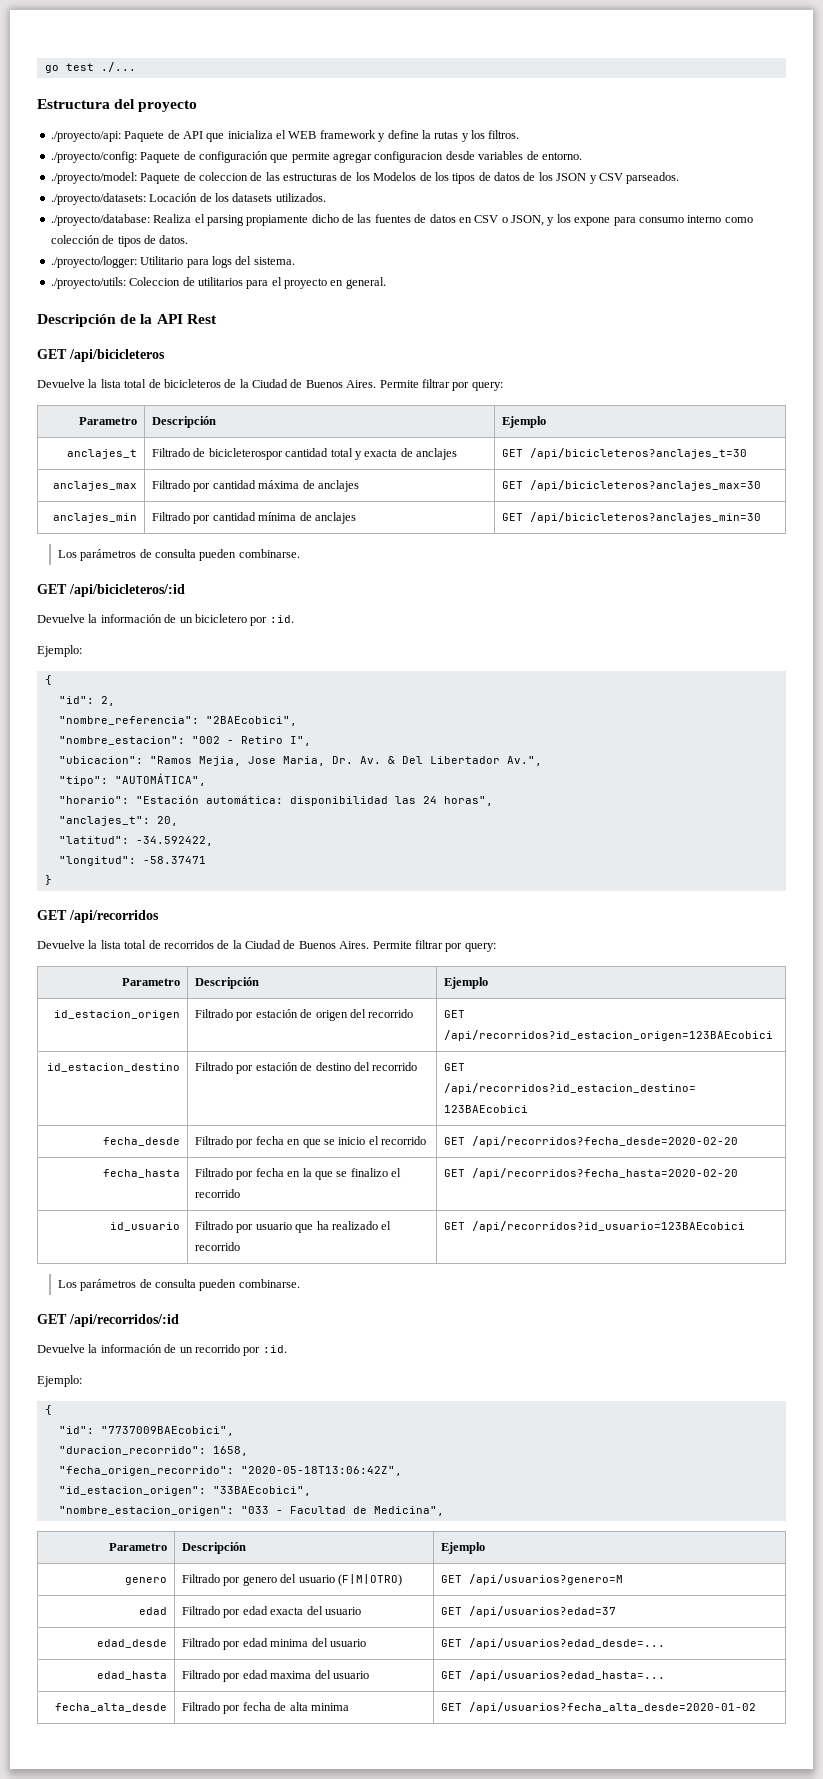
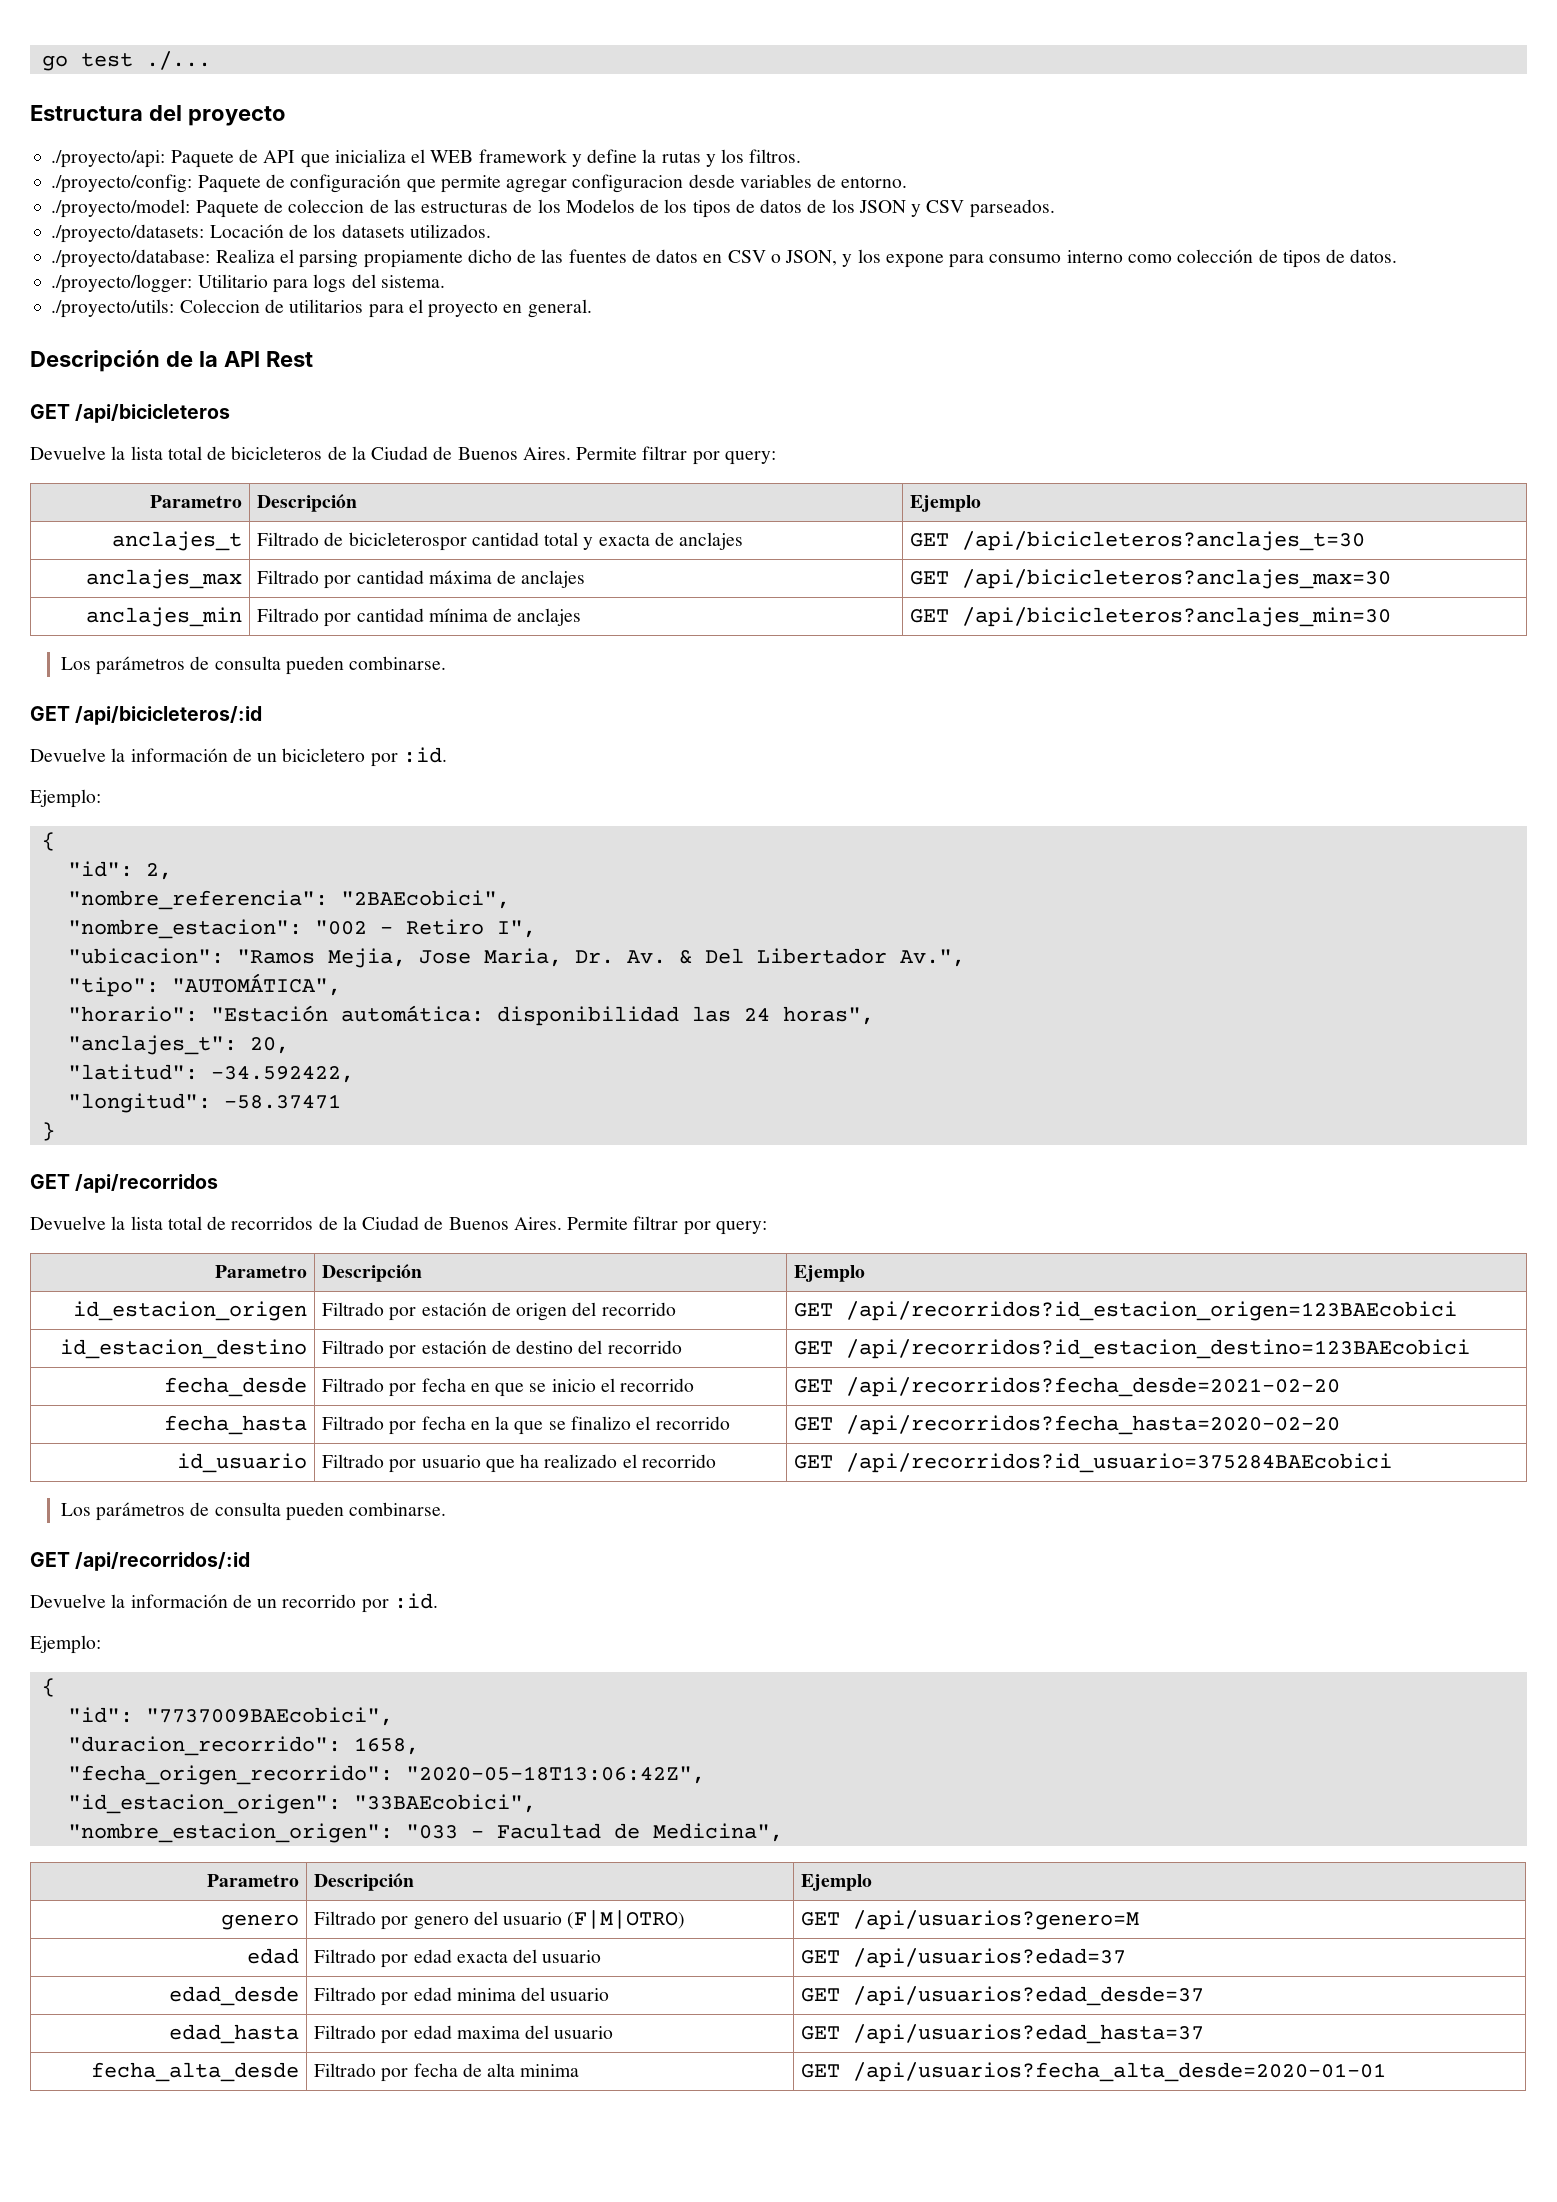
[472,1136,739,1147] /api/recorridos?fecha_desde=2020-02-20 -> [846,1377,1341,1397] /api/recorridos?fecha_desde=2021-02-20
[472,1221,746,1232] /api/recorridos?id_usuario=123BAEcobici -> [846,1453,1393,1473] /api/recorridos?id_usuario=375284BAEcobici
[469,1638,666,1649] /api/usuarios?edad_desde=... -> [853,1986,1205,2006] /api/usuarios?edad_desde=37
[469,1670,666,1681] /api/usuarios?edad_hasta=... -> [853,2024,1205,2044] /api/usuarios?edad_hasta=37
[469,1702,757,1713] /api/usuarios?fecha_alta_desde=2020-01-02 -> [853,2062,1387,2082] /api/usuarios?fecha_alta_desde=2020-01-01

